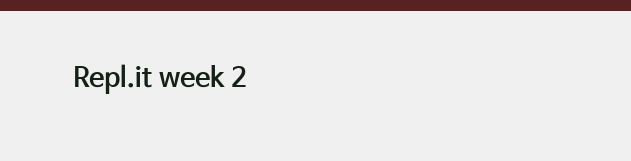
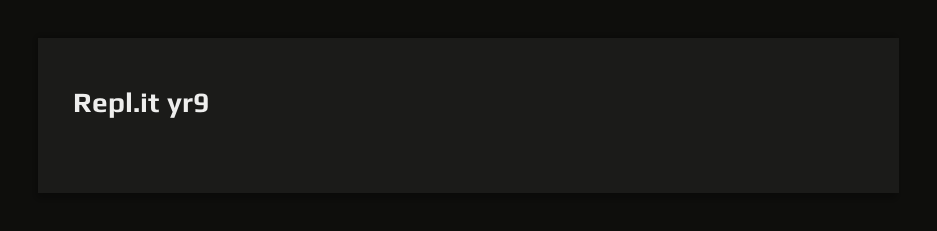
[159,65,248,88] week 2 -> [166,93,209,118] yr9

